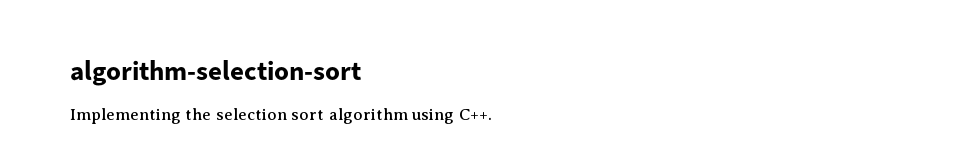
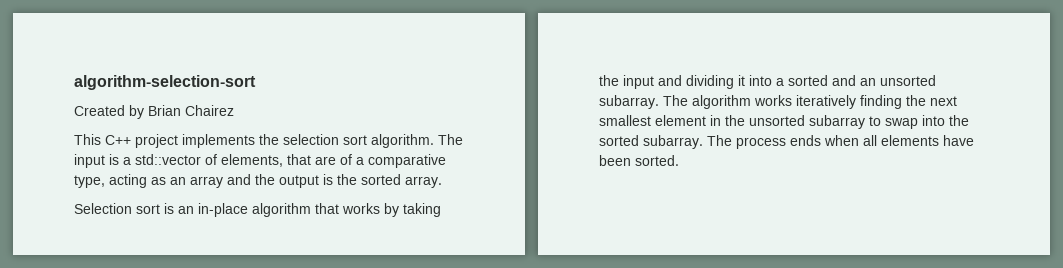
[70,108,492,124] Implementing the selection sort algorithm using C++. -> [74,105,234,119] [74,134,463,148] [74,154,446,168] [74,174,442,188] [74,203,441,217] [599,75,936,89] [599,95,957,109] [599,115,969,129] [599,135,974,149] [599,155,679,166] Created by Brian Chairez // This C++ project implements the selection sort algorithm. The input is a std::vector of elements, that are of a comparative type, acting as an array and the output is the sorted array. // Selection sort is an in-place algorithm that works by taking the input and dividing it into a sorted and an unsorted subarray. The algorithm works iteratively finding the next smallest element in the unsorted subarray to swap into the sorted subarray. The process ends when all elements have been sorted.

